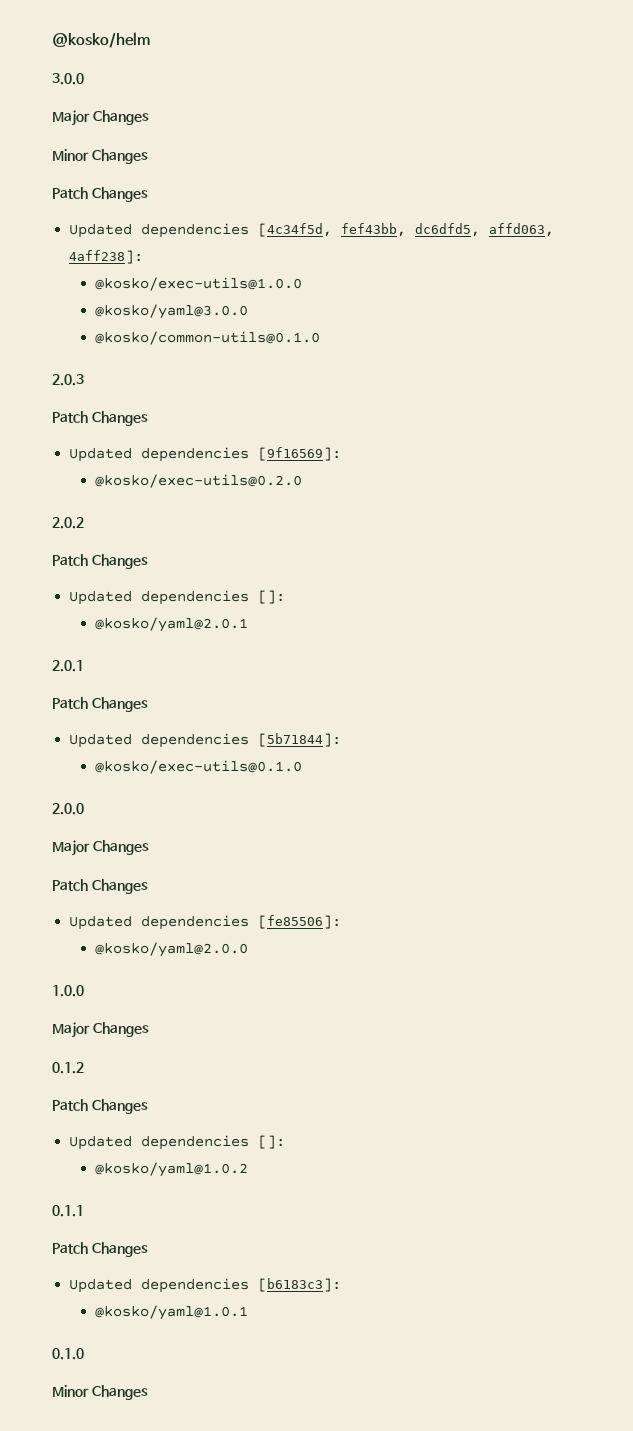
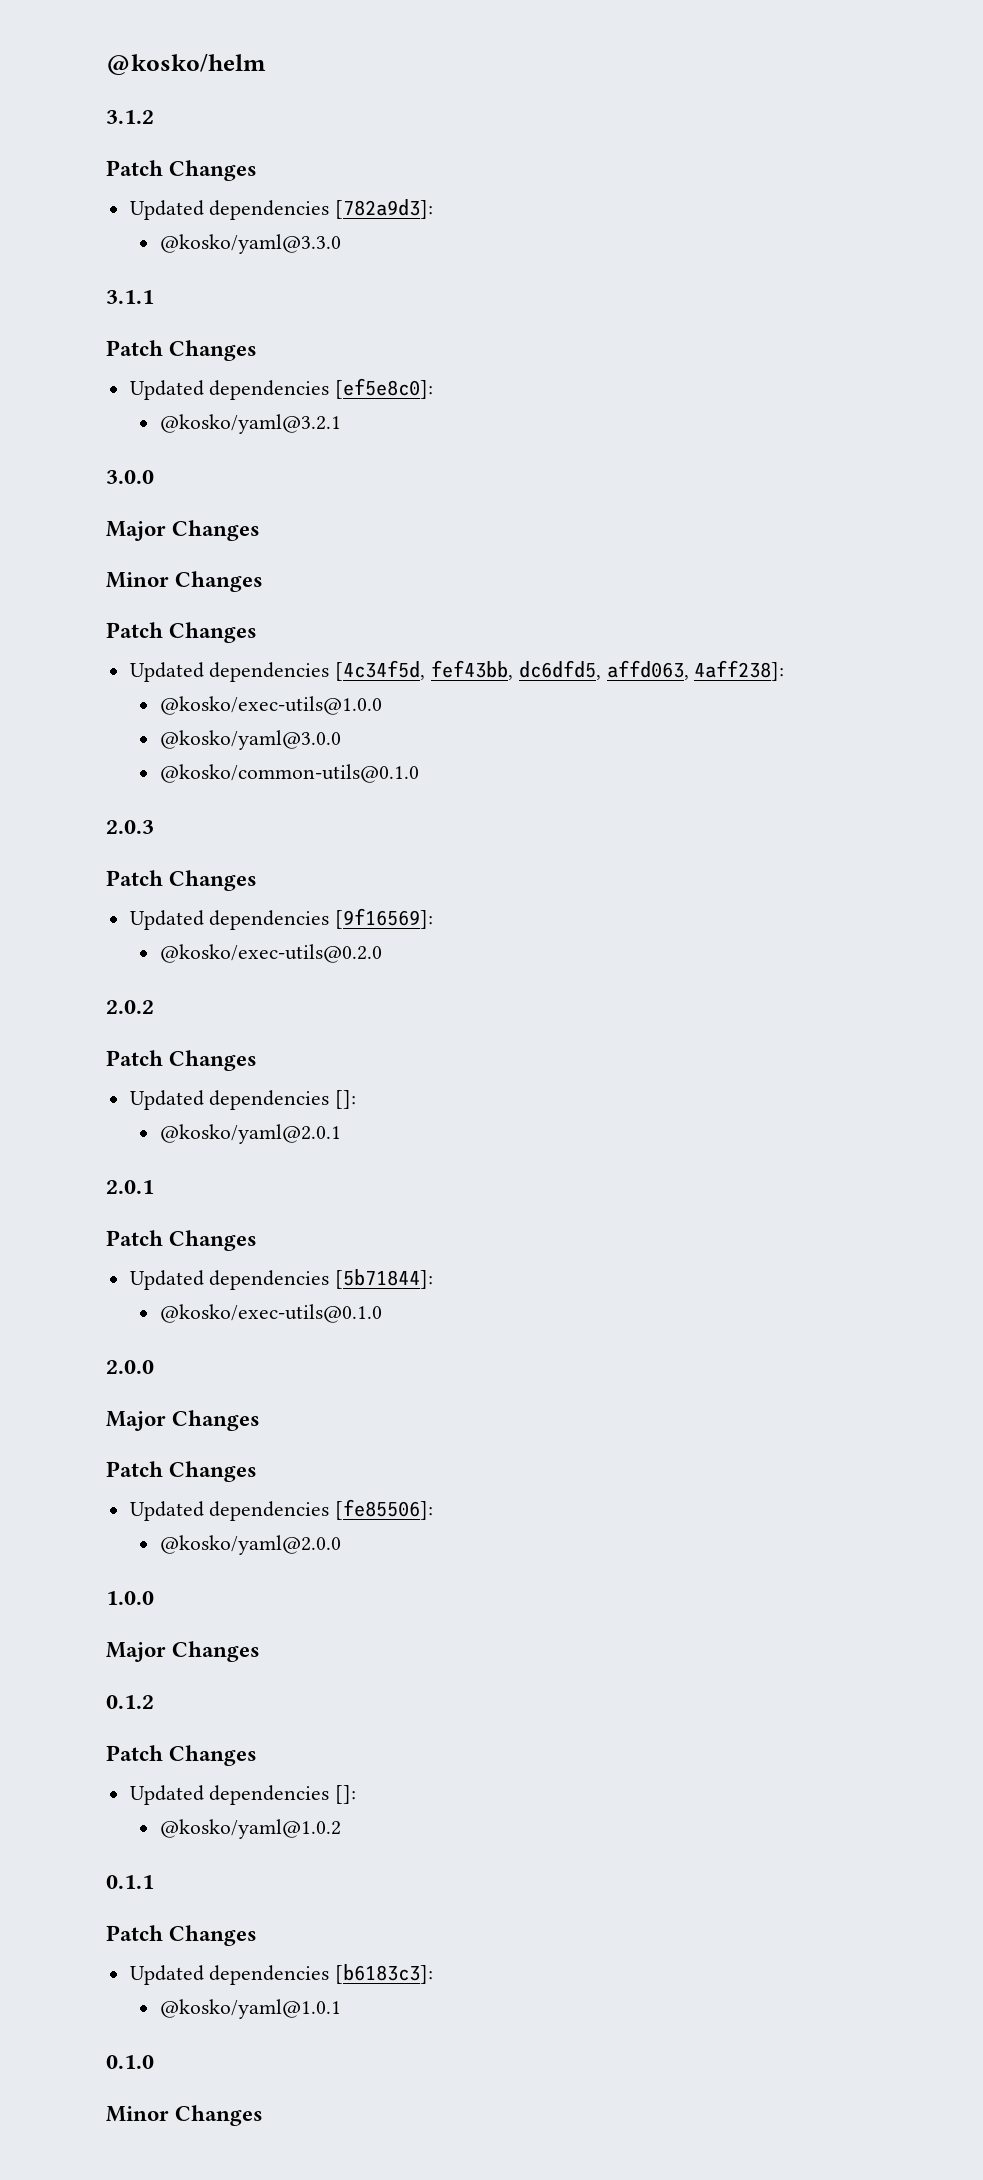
(150, 40) none -> [106,110,154,124] [106,160,258,181] [129,199,434,220] [159,234,341,254] [106,290,154,304] [106,340,258,361] [129,378,434,400] [159,414,341,434] // 3.1.2 // Patch Changes // Updated dependencies [782a9d3]: // @kosko/yaml@3.3.0 // 3.1.1 // Patch Changes // Updated dependencies [ef5e8c0]: // @kosko/yaml@3.2.1

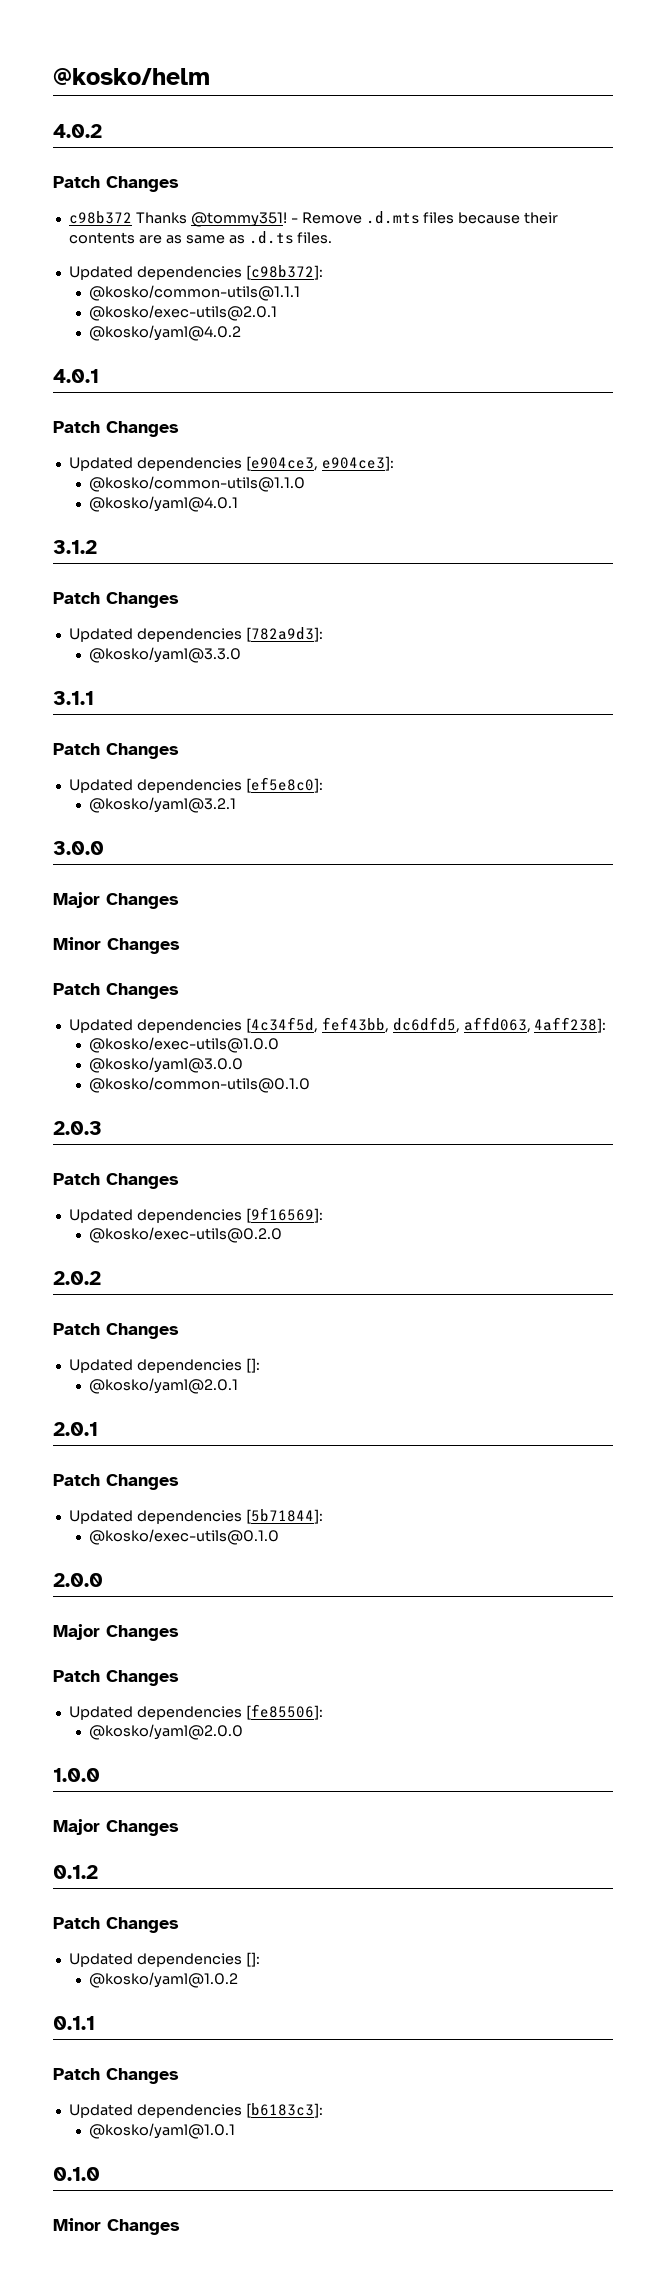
(266, 64) none -> [53,124,102,138] [53,176,179,192] [68,211,559,227] [68,231,333,244] [68,265,323,280] [88,285,300,301] [88,305,277,321] [88,325,241,341] [53,369,99,383] [53,421,179,437] [68,456,394,471] [88,476,305,492] [88,496,238,512] // 4.0.2 // Patch Changes // c98b372 Thanks @tommy351! - Remove .d.mts files because their contents are as same as .d.ts files. // Updated dependencies [c98b372]: // @kosko/common-utils@1.1.1 // @kosko/exec-utils@2.0.1 // @kosko/yaml@4.0.2 // 4.0.1 // Patch Changes // Updated dependencies [e904ce3, e904ce3]: // @kosko/common-utils@1.1.0 // @kosko/yaml@4.0.1

